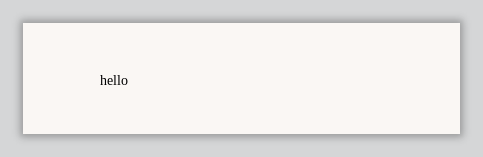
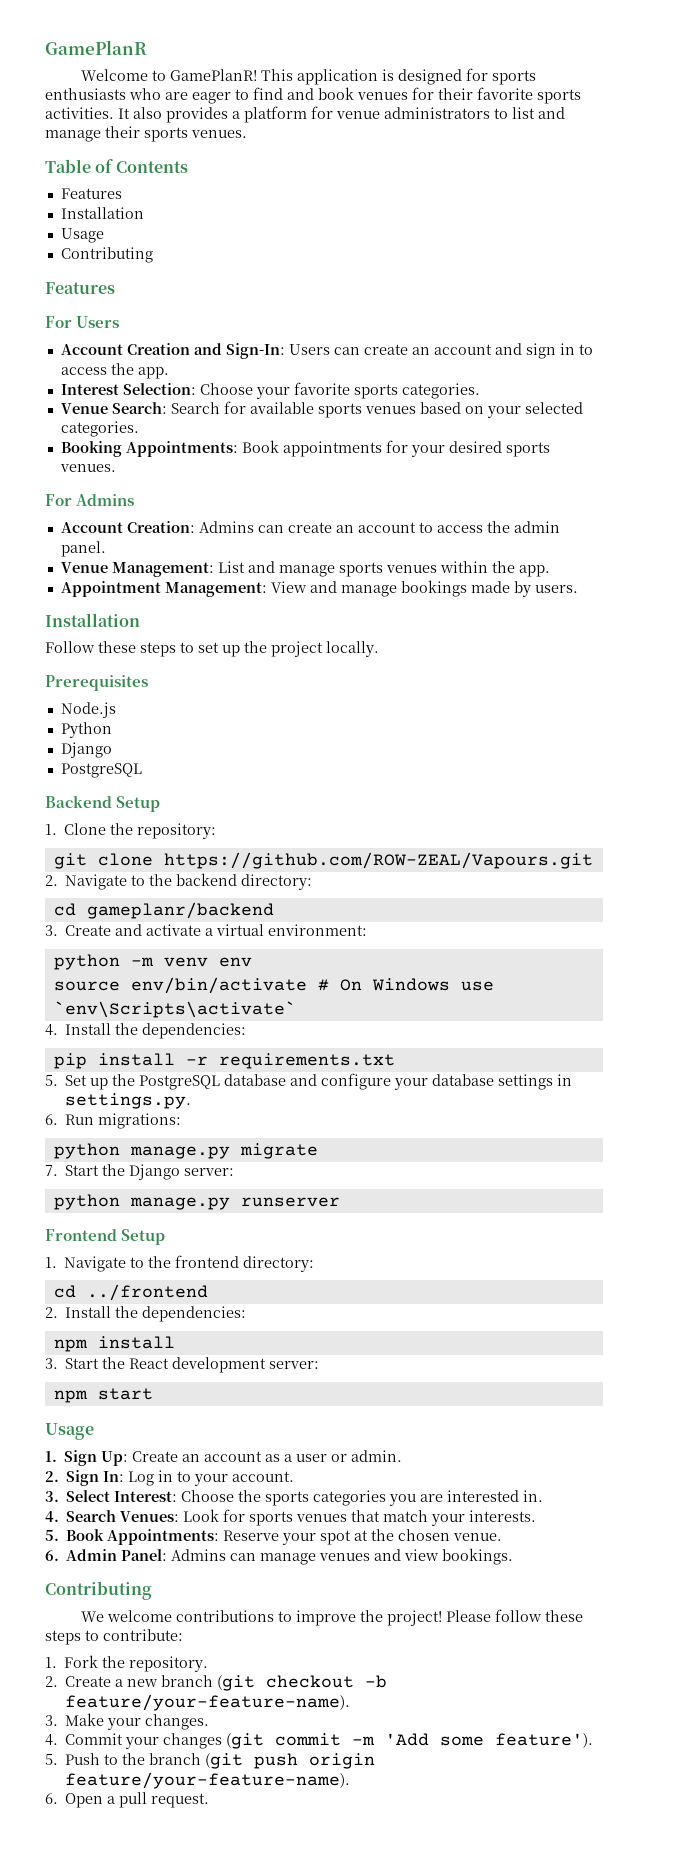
[100,75,128,85] hello -> [45,40,147,55] [80,68,536,85] [45,87,581,104] [45,106,565,123] [45,126,247,142] [45,159,188,173] [60,188,122,199] [60,207,144,219] [60,228,104,243] [60,247,153,263] [45,282,115,294] [45,316,120,328] [60,343,593,359] [60,363,169,379] [60,382,480,399] [60,401,583,418] [60,421,139,437] [60,440,550,457] [59,464,116,472] [45,494,135,506] [60,521,560,533] [60,541,106,557] [60,561,550,577] [60,580,578,597] [45,613,140,627] [45,641,379,657] [45,675,148,691] [60,702,116,718] [60,722,112,738] [60,742,112,758] [60,763,142,778] [45,795,161,812] [45,823,217,839] [53,852,593,869] [45,873,313,890] [53,902,274,919] [45,924,368,936] [53,954,252,970] [53,977,494,994] [53,1001,296,1018] [45,1023,247,1039] [53,1053,395,1069] [45,1073,573,1090] [65,1093,192,1109] [45,1113,182,1129] [53,1143,318,1159] [45,1164,235,1180] [53,1194,340,1210] [45,1229,166,1245] [45,1255,315,1272] [53,1284,208,1301] [45,1306,247,1322] [53,1336,175,1352] [45,1357,320,1373] [53,1388,153,1403] [45,1423,94,1440] [45,1450,403,1466] [45,1470,295,1486] [45,1490,544,1506] [45,1509,537,1526] [45,1529,503,1545] [45,1548,514,1565] [45,1581,152,1600] [80,1609,583,1626] [45,1629,183,1645] [45,1655,209,1672] [45,1675,388,1691] [65,1694,351,1711] [45,1713,210,1730] [45,1733,594,1749] [45,1753,376,1769] [65,1772,351,1789] [45,1792,210,1808] GamePlanR // Welcome to GamePlanR! This application is designed for sports enthusiasts who are eager to find and book venues for their favorite sports activities. It also provides a platform for venue administrators to list and manage their sports venues. // Table of Contents // Features // Installation // Usage // Contributing // Features // For Users // Account Creation and Sign-In: Users can create an account and sign in to access the app. // Interest Selection: Choose your favorite sports categories. // Venue Search: Search for available sports venues based on your selected categories. // Booking Appointments: Book appointments for your desired sports venues. // For Admins // Account Creation: Admins can create an account to access the admin panel. // Venue Management: List and manage sports venues within the app. // Appointment Management: View and manage bookings made by users. // Installation // Follow these steps to set up the project locally. // Prerequisites // Node.js // Python // Django // PostgreSQL // Backend Setup // 1. Clone the repository: // git clone https://github.com/ROW-ZEAL/Vapours.git // 2. Navigate to the backend directory: // cd gameplanr/backend // 3. Create and activate a virtual environment: // python -m venv env // source env/bin/activate # On Windows use `env\Scripts\activate` // 4. Install the dependencies: // pip install -r requirements.txt // 5. Set up the PostgreSQL database and configure your database settings in settings.py. // 6. Run migrations: // python manage.py migrate // 7. Start the Django server: // python manage.py runserver // Frontend Setup // 1. Navigate to the frontend directory: // cd ../frontend // 2. Install the dependencies: // npm install // 3. Start the React development server: // npm start // Usage // 1. Sign Up: Create an account as a user or admin. // 2. Sign In: Log in to your account. // 3. Select Interest: Choose the sports categories you are interested in. // 4. Search Venues: Look for sports venues that match your interests. // 5. Book Appointments: Reserve your spot at the chosen venue. // 6. Admin Panel: Admins can manage venues and view bookings. // Contributing // We welcome contributions to improve the project! Please follow these steps to contribute: // 1. Fork the repository. // 2. Create a new branch (git checkout -b feature/your-feature-name). // 3. Make your changes. // 4. Commit your changes (git commit -m 'Add some feature'). // 5. Push to the branch (git push origin feature/your-feature-name). // 6. Open a pull request.

